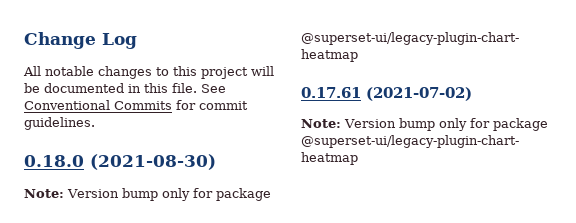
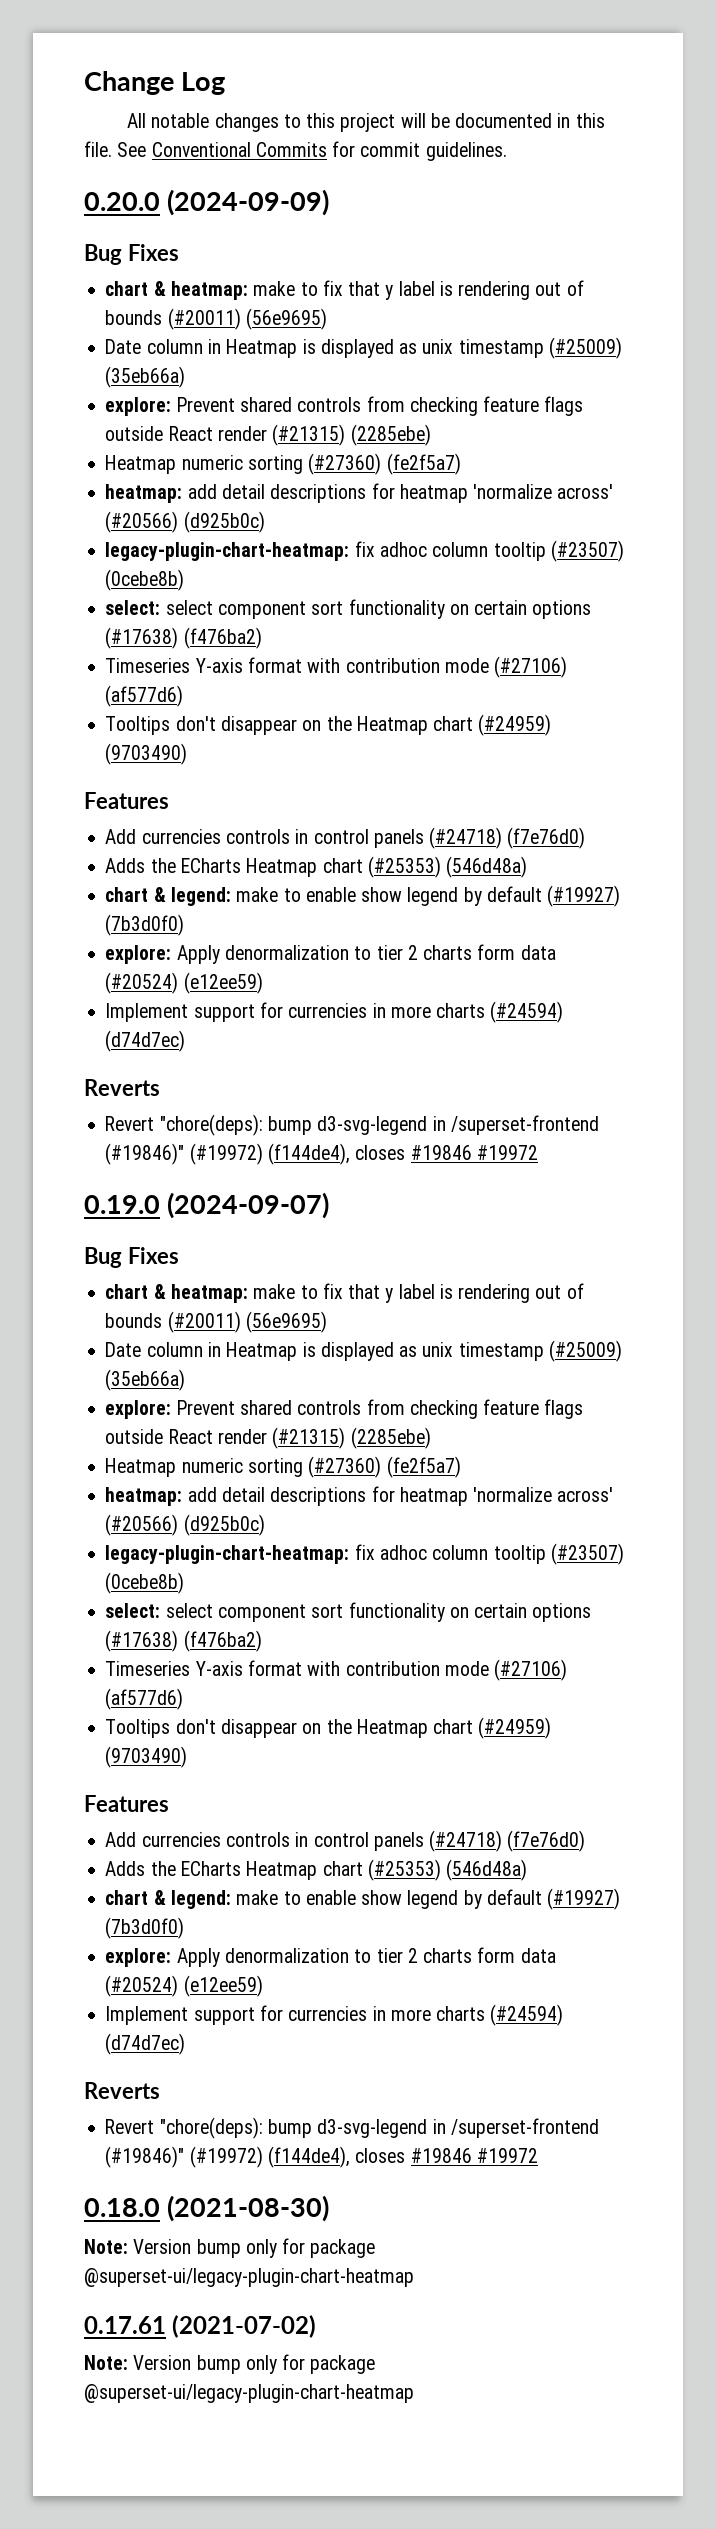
(95, 123) none -> [84,189,330,216] [84,244,179,265] [105,280,584,300] [105,308,327,330] [105,337,622,359] [105,366,186,388] [105,396,584,416] [105,424,431,446] [105,453,461,475] [105,483,614,503] [105,511,265,533] [105,540,624,562] [105,569,185,591] [105,599,592,619] [105,627,262,649] [105,656,568,678] [105,685,184,707] [105,714,552,736] [105,743,188,765] [84,792,169,809] [105,827,586,849] [105,856,528,878] [105,885,621,907] [105,914,185,936] [105,944,556,964] [105,972,263,994] [105,1001,564,1023] [105,1030,186,1052] [84,1079,160,1096] [105,1114,599,1136] [105,1143,538,1165] [84,1192,330,1219] [84,1247,179,1268] [105,1283,584,1303] [105,1311,327,1333] [105,1340,622,1362] [105,1369,186,1391] [105,1399,584,1419] [105,1427,431,1449] [105,1456,461,1478] [105,1486,614,1506] [105,1514,265,1536] [105,1543,624,1565] [105,1572,185,1594] [105,1602,592,1622] [105,1630,262,1652] [105,1659,568,1681] [105,1688,184,1710] [105,1717,552,1739] [105,1746,188,1768] [84,1795,169,1812] [105,1830,586,1852] [105,1859,528,1881] [105,1888,621,1910] [105,1917,185,1939] [105,1947,556,1967] [105,1975,263,1997] [105,2004,564,2026] [105,2033,186,2055] [84,2082,160,2099] [105,2117,599,2139] [105,2146,538,2168] // 0.20.0 (2024-09-09) // Bug Fixes // chart & heatmap: make to fix that y label is rendering out of bounds (#20011) (56e9695) // Date column in Heatmap is displayed as unix timestamp (#25009) (35eb66a) // explore: Prevent shared controls from checking feature flags outside React render (#21315) (2285ebe) // Heatmap numeric sorting (#27360) (fe2f5a7) // heatmap: add detail descriptions for heatmap 'normalize across' (#20566) (d925b0c) // legacy-plugin-chart-heatmap: fix adhoc column tooltip (#23507) (0cebe8b) // select: select component sort functionality on certain options (#17638) (f476ba2) // Timeseries Y-axis format with contribution mode (#27106) (af577d6) // Tooltips don't disappear on the Heatmap chart (#24959) (9703490) // Features // Add currencies controls in control panels (#24718) (f7e76d0) // Adds the ECharts Heatmap chart (#25353) (546d48a) // chart & legend: make to enable show legend by default (#19927) (7b3d0f0) // explore: Apply denormalization to tier 2 charts form data (#20524) (e12ee59) // Implement support for currencies in more charts (#24594) (d74d7ec) // Reverts // Revert "chore(deps): bump d3-svg-legend in /superset-frontend (#19846)" (#19972) (f144de4), closes #19846 #19972 // 0.19.0 (2024-09-07) // Bug Fixes // chart & heatmap: make to fix that y label is rendering out of bounds (#20011) (56e9695) // Date column in Heatmap is displayed as unix timestamp (#25009) (35eb66a) // explore: Prevent shared controls from checking feature flags outside React render (#21315) (2285ebe) // Heatmap numeric sorting (#27360) (fe2f5a7) // heatmap: add detail descriptions for heatmap 'normalize across' (#20566) (d925b0c) // legacy-plugin-chart-heatmap: fix adhoc column tooltip (#23507) (0cebe8b) // select: select component sort functionality on certain options (#17638) (f476ba2) // Timeseries Y-axis format with contribution mode (#27106) (af577d6) // Tooltips don't disappear on the Heatmap chart (#24959) (9703490) // Features // Add currencies controls in control panels (#24718) (f7e76d0) // Adds the ECharts Heatmap chart (#25353) (546d48a) // chart & legend: make to enable show legend by default (#19927) (7b3d0f0) // explore: Apply denormalization to tier 2 charts form data (#20524) (e12ee59) // Implement support for currencies in more charts (#24594) (d74d7ec) // Reverts // Revert "chore(deps): bump d3-svg-legend in /superset-frontend (#19846)" (#19972) (f144de4), closes #19846 #19972

